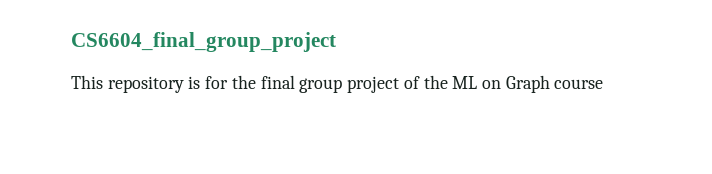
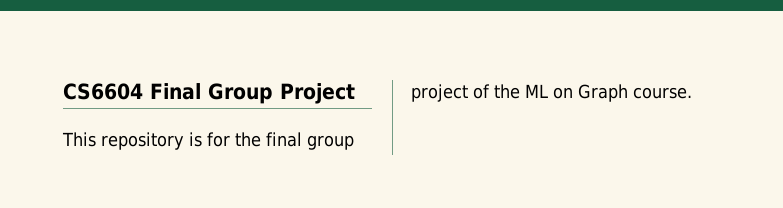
[71,32,336,52] CS6604_final_group_project -> [63,83,355,104] CS6604 Final Group Project
[554,79,604,89] course -> [633,87,692,99] course.

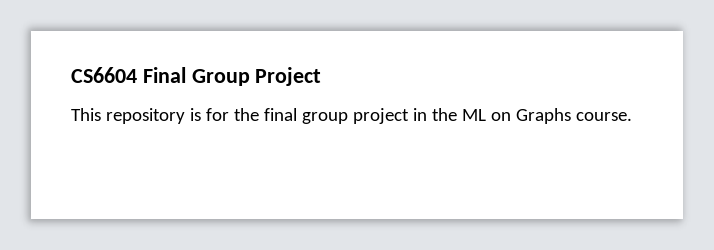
[473,84,490,99] of -> [412,108,427,121] in
[578,84,628,102] Graph -> [515,108,571,124] Graphs

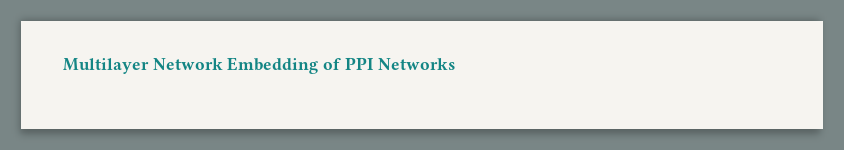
[71,67,322,86] [71,108,632,124] CS6604 Final Group Project // This repository is for the final group project in the ML on Graphs course. -> [63,57,455,74] Multilayer Network Embedding of PPI Networks

